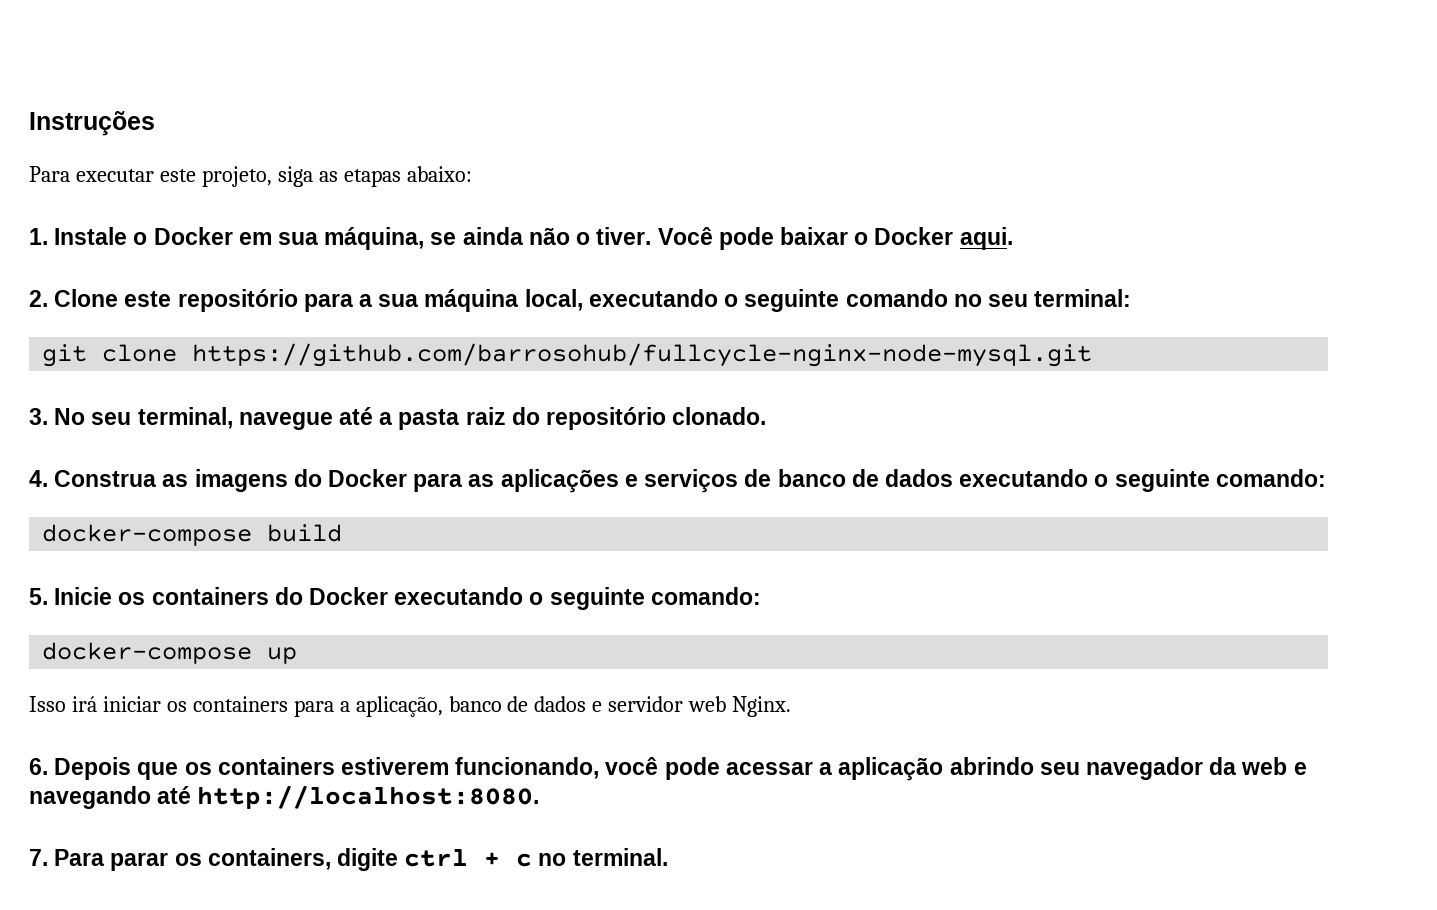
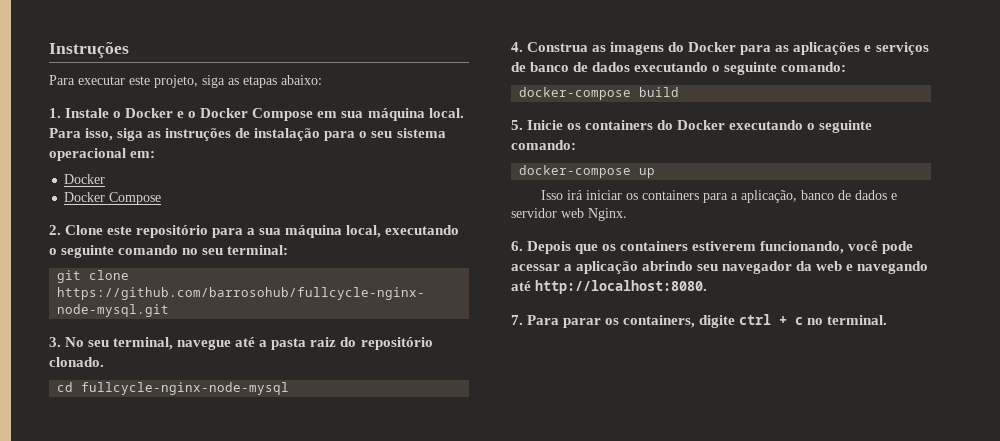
[238,227,1013,250] em sua máquina, se ainda não o tiver. Você pode baixar o Docker aqui. -> [177,108,464,121] [49,128,446,141] [49,148,156,161] [64,174,106,184] [64,192,162,205] e o Docker Compose em sua máquina local. Para isso, siga as instruções de instalação para o seu sistema operacional em: // Docker // Docker Compose
(767, 416) none -> [57,382,290,395] // cd fullcycle-nginx-node-mysql

